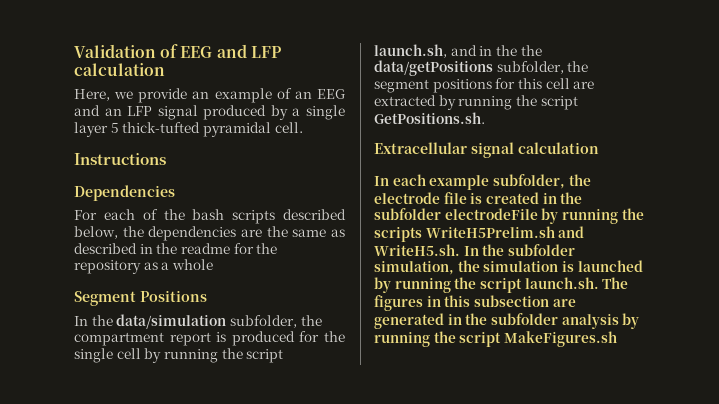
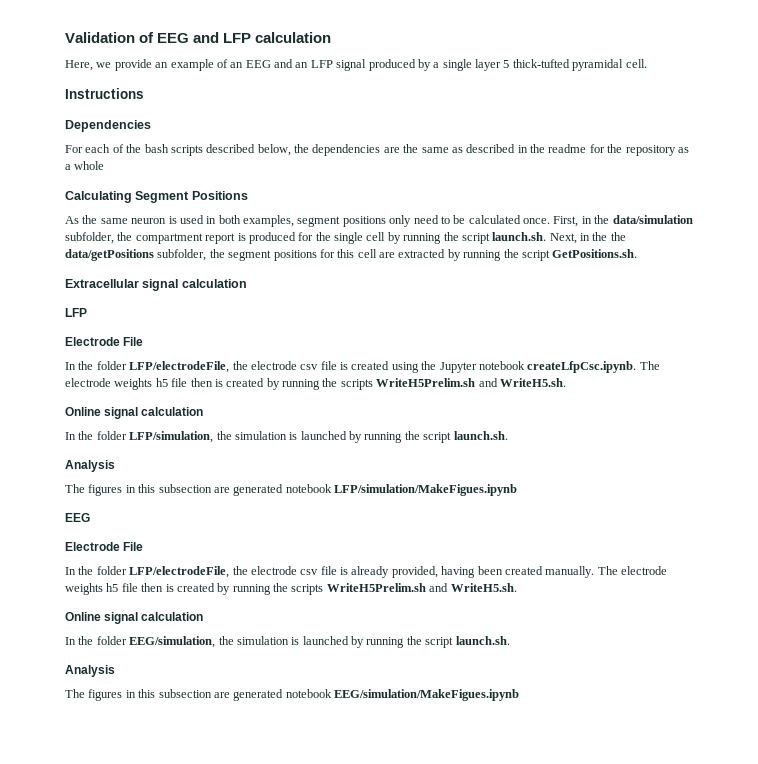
(213, 264) none -> [65,191,132,203] Calculating
[74,316,88,326] In -> [65,215,592,227] As the same neuron is used in both examples, segment positions only need to be calculated once. First, in
[374,44,477,58] launch.sh, and -> [492,232,577,244] launch.sh. Next,
[374,174,591,190] [374,192,440,204] In each example subfolder, the electrode -> [65,308,87,317] [65,337,144,346] [65,361,319,373] LFP // Electrode File // In the folder LFP/electrodeFile, the electrode csv
[542,192,583,204] [374,208,644,224] [374,226,585,242] [374,244,575,256] [374,260,643,275] [374,277,629,293] [374,295,576,311] [374,313,640,329] [374,331,617,347] in the subfolder electrodeFile by running the scripts WriteH5Prelim.sh and WriteH5.sh. In the subfolder simulation, the simulation is launched by running the script launch.sh. The figures in this subsection are generated in the subfolder analysis by running the script MakeFigures.sh -> [391,361,660,373] [65,378,566,390] [65,407,204,419] [65,431,508,443] [65,460,115,472] [65,484,517,496] [65,513,90,522] [65,542,144,551] [65,566,667,578] [65,583,517,595] [65,612,204,624] [65,636,510,648] [65,665,115,677] [65,689,519,701] using the Jupyter notebook createLfpCsc.ipynb. The electrode weights h5 file then is created by running the scripts WriteH5Prelim.sh and WriteH5.sh. // Online signal calculation // In the folder LFP/simulation, the simulation is launched by running the script launch.sh. // Analysis // The figures in this subsection are generated notebook LFP/simulation/MakeFigues.ipynb // EEG // Electrode File // In the folder LFP/electrodeFile, the electrode csv file is already provided, having been created manually. The electrode weights h5 file then is created by running the scripts WriteH5Prelim.sh and WriteH5.sh. // Online signal calculation // In the folder EEG/simulation, the simulation is launched by running the script launch.sh. // Analysis // The figures in this subsection are generated notebook EEG/simulation/MakeFigues.ipynb

